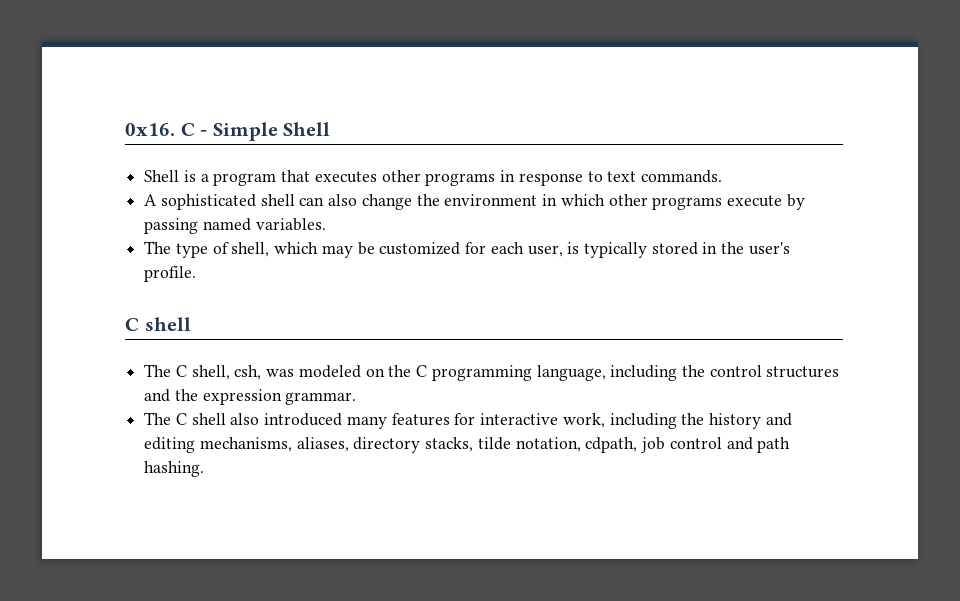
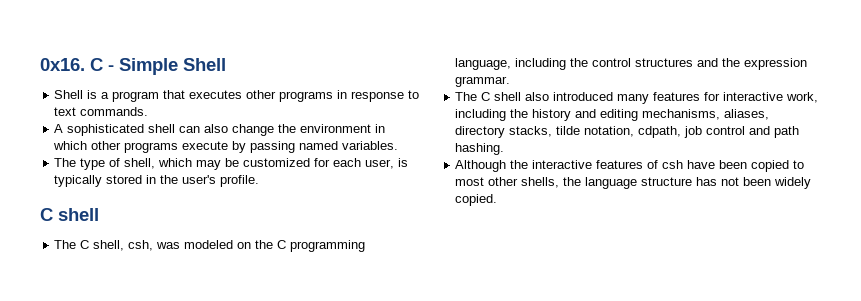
(205, 469) none -> [455,160,805,172] [455,177,812,189] [455,194,498,206] // Although the interactive features of csh have been copied to most other shells, the language structure has not been widely copied.

